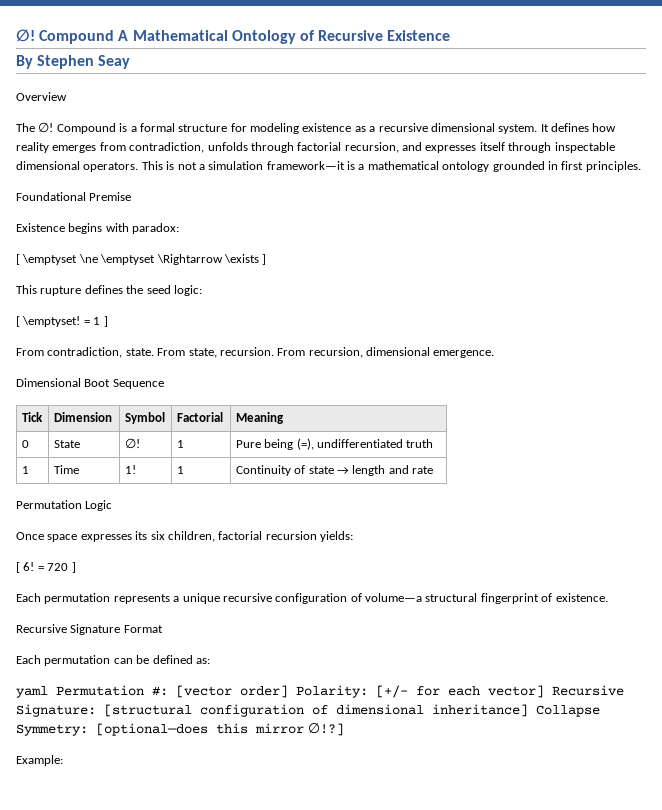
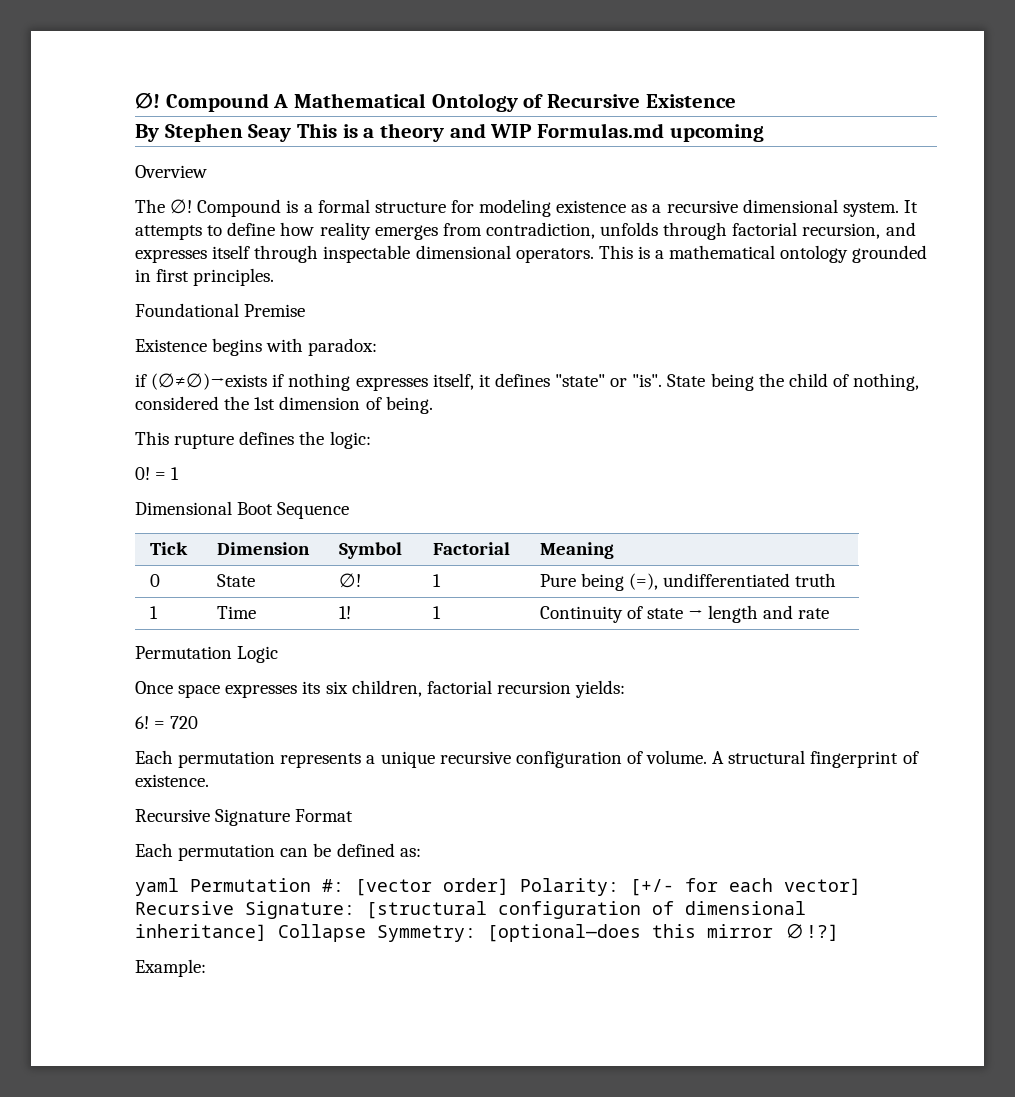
(131, 62) none -> [297,123,764,142] This is a theory and WIP Formulas.md upcoming
[551,123,589,132] defines -> [135,222,276,240] attempts to define
[177,161,355,170] not a simulation framework—it is -> (650, 252) none
[16,254,267,265] [ \emptyset \ne \emptyset \Rightarrow \exists ] -> [135,373,920,391] [135,396,433,414] if (∅≠∅)→exists if nothing expresses itself, it defines "state" or "is". State being the child of nothing, considered the 1st dimension of being.
[146,285,171,294] seed -> (325, 438) none
[16,316,81,327] [ \emptyset! -> [135,467,150,480] 0!
[103,316,108,327] [16,347,495,358] ] // From contradiction, state. From state, recursion. From recursion, dimensional emergence. -> (180, 473) none
[16,562,20,573] [ -> (626, 689) none
[71,562,76,573] ] -> (199, 722) none
[365,593,422,602] volume—a -> [646,750,725,764] volume. A

